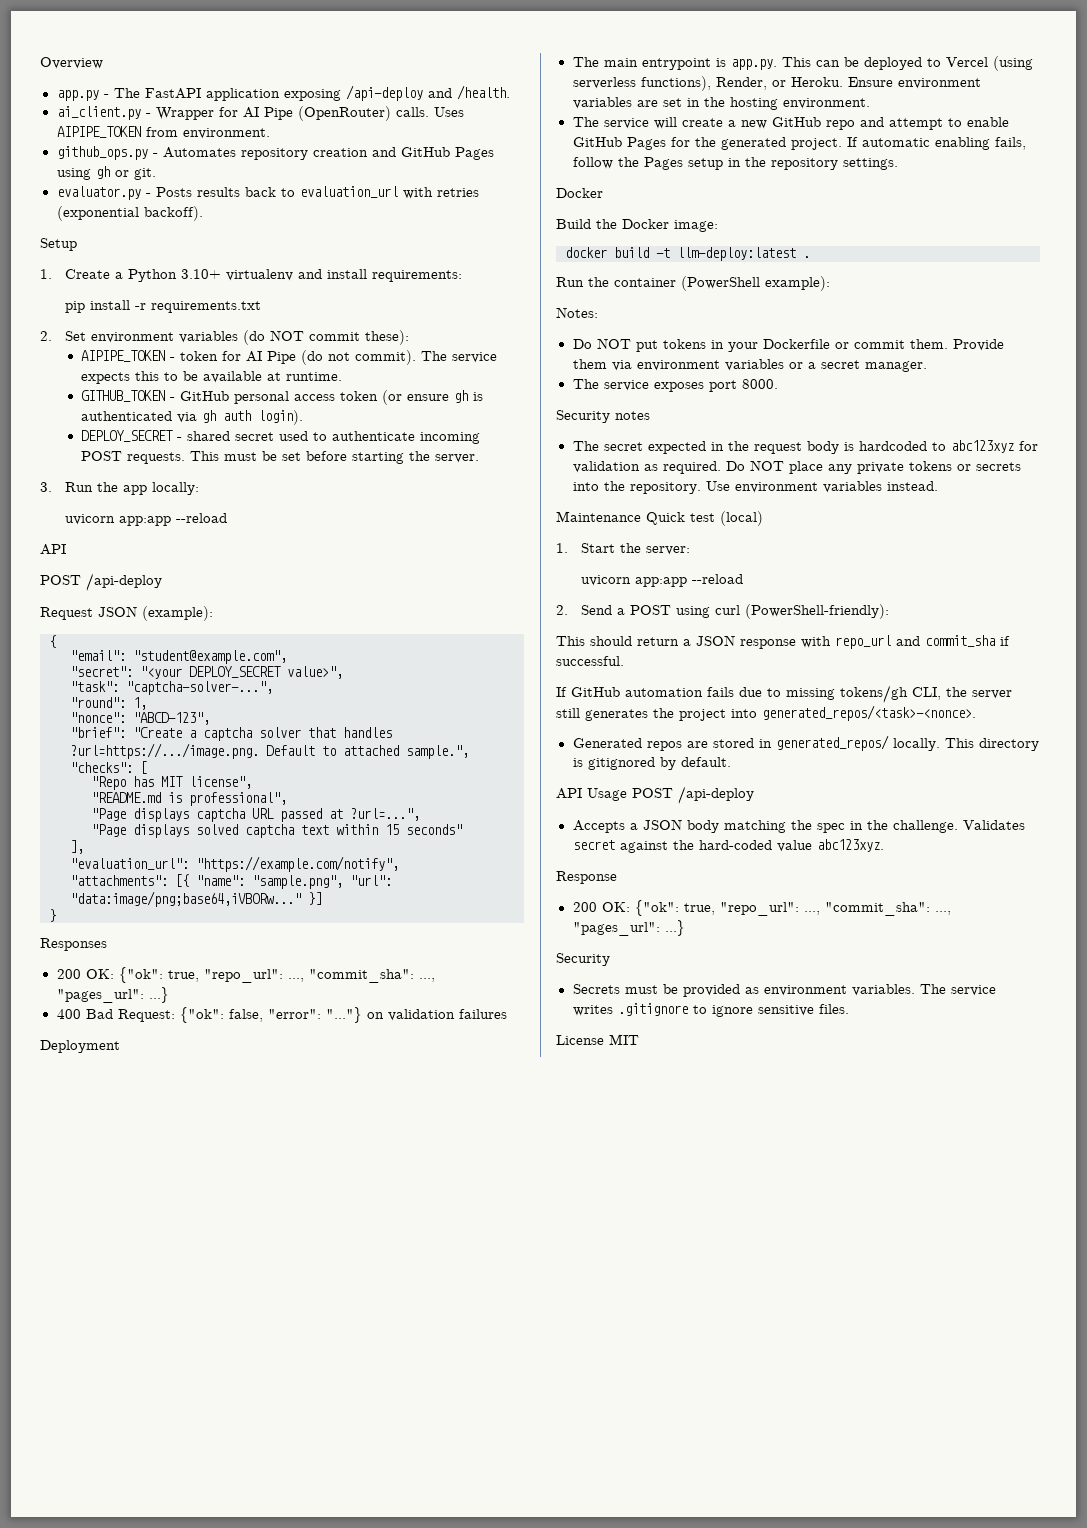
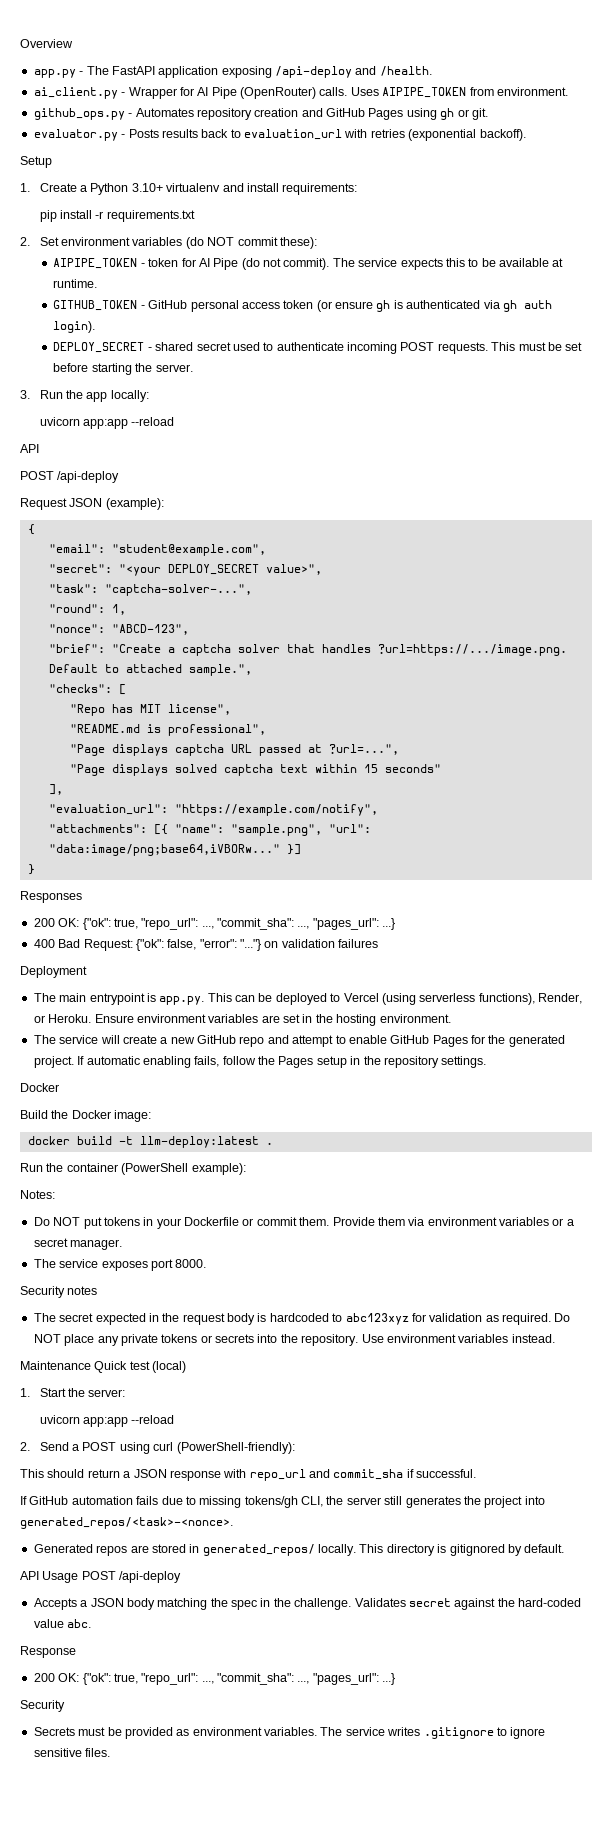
[816,839,884,852] abc123xyz. -> [67,1619,92,1628] abc.
[556,1034,639,1045] // License MIT -> (111, 1752) none

